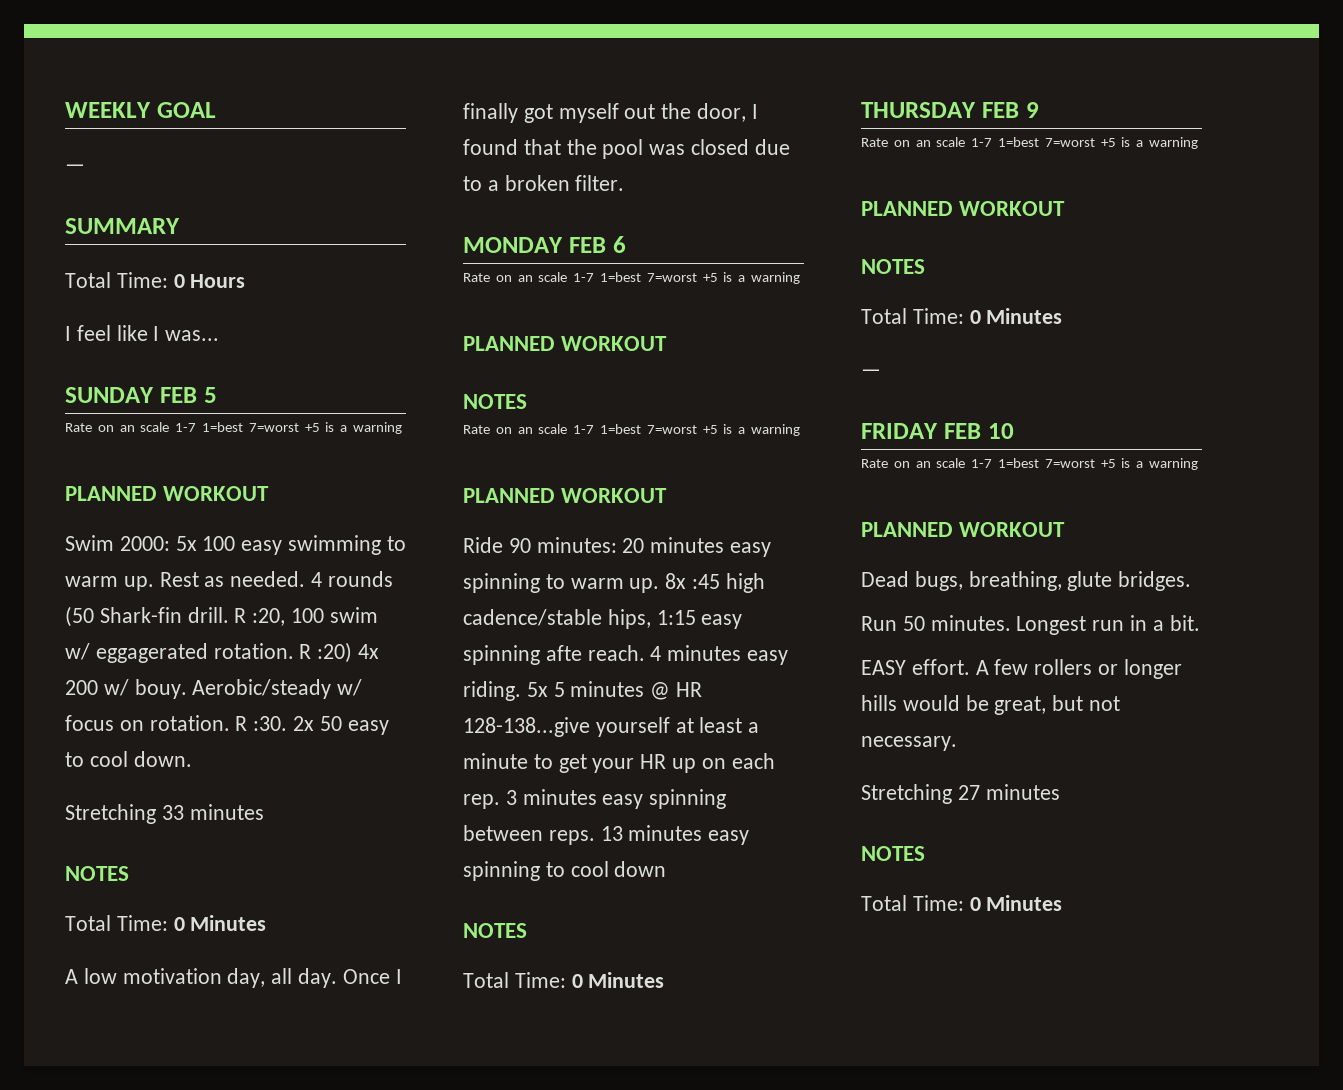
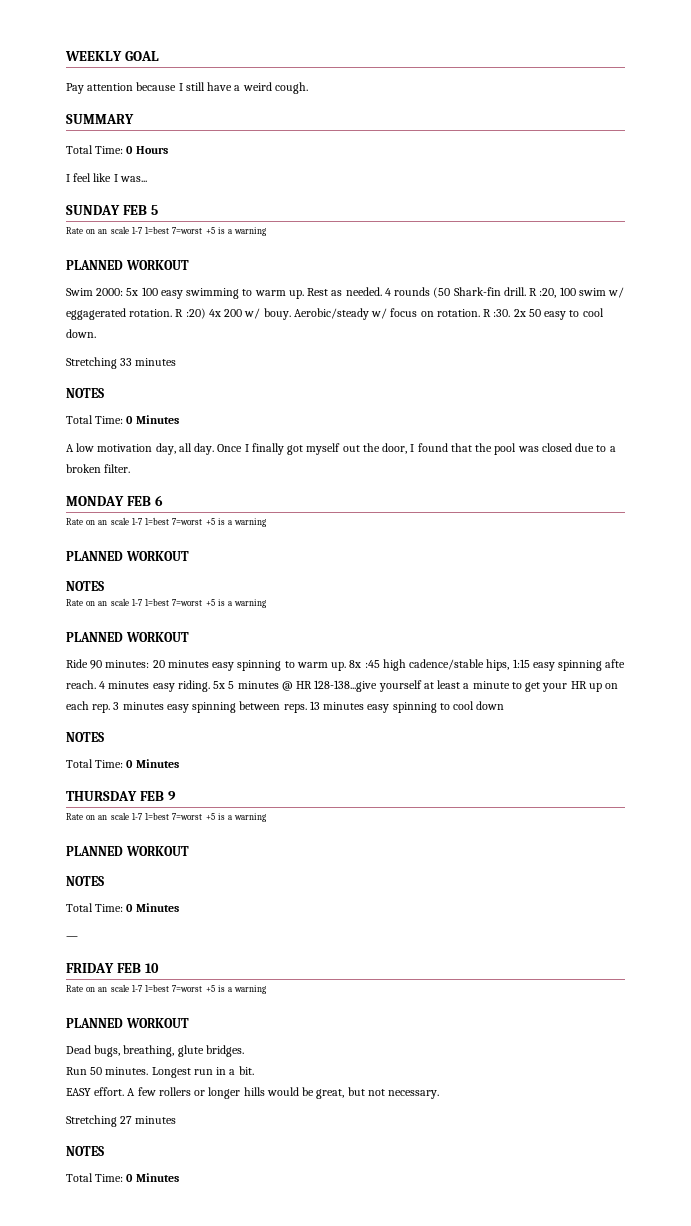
[65,164,85,172] — -> [66,82,308,94] Pay attention because I still have a weird cough.

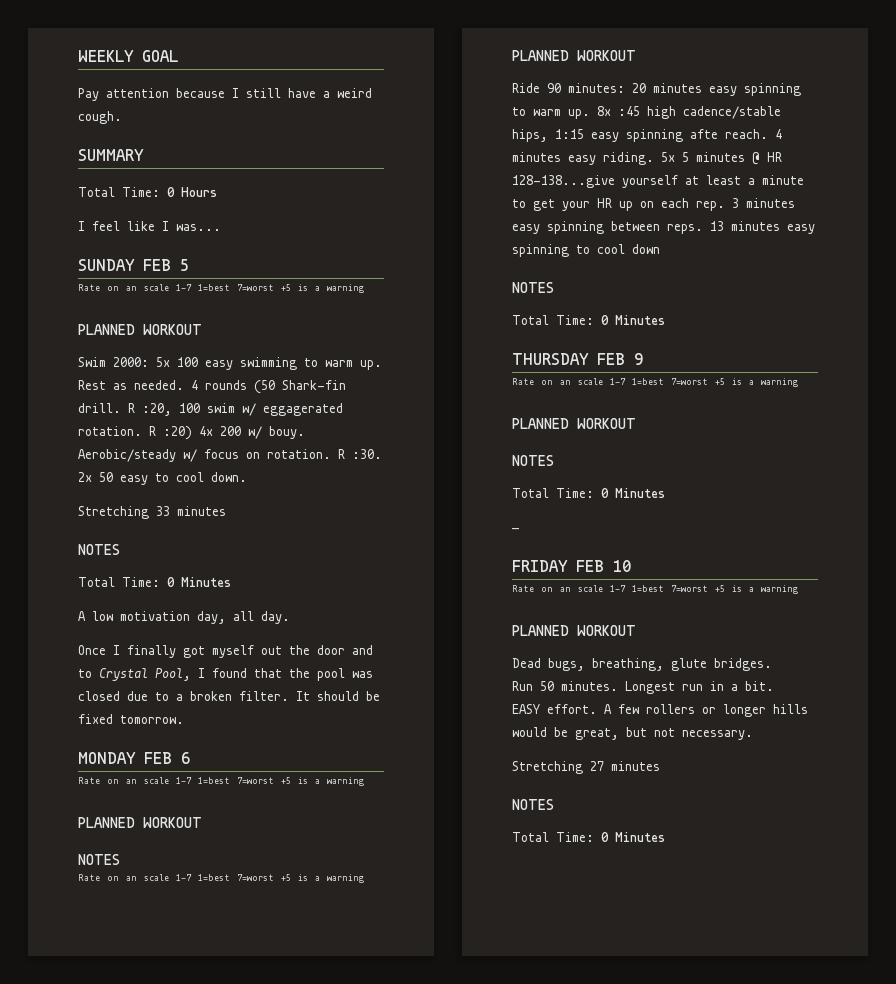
(215, 449) none -> (290, 617) //
[382,443,408,454] door, -> [317,645,373,655] [78,668,191,681] door and to Crystal Pool,
(131, 468) none -> [296,691,380,701] [78,714,184,724] It should be fixed tomorrow.

